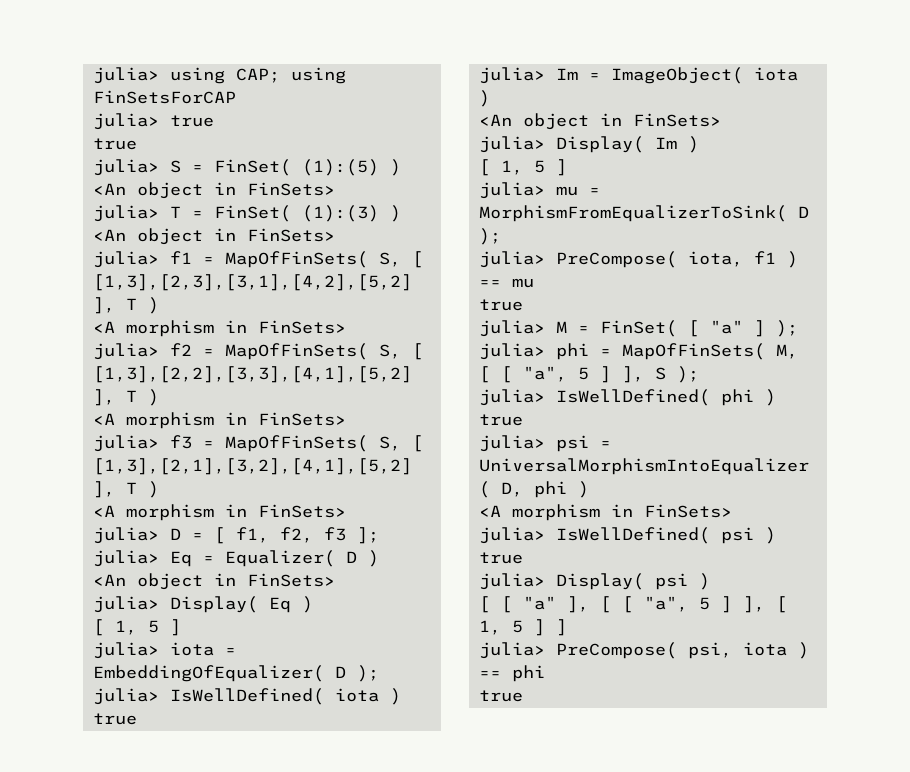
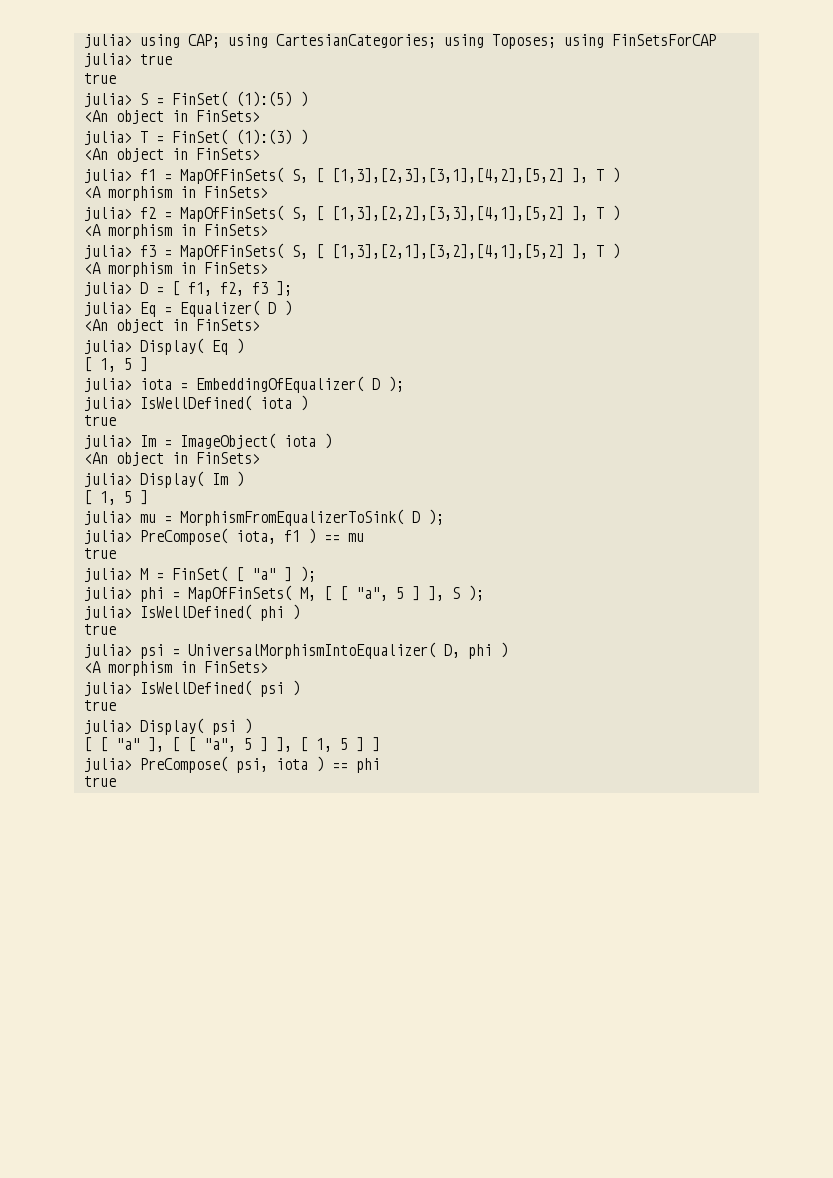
(346, 75) none -> [275,34,604,49] CartesianCategories; using Toposes; using

